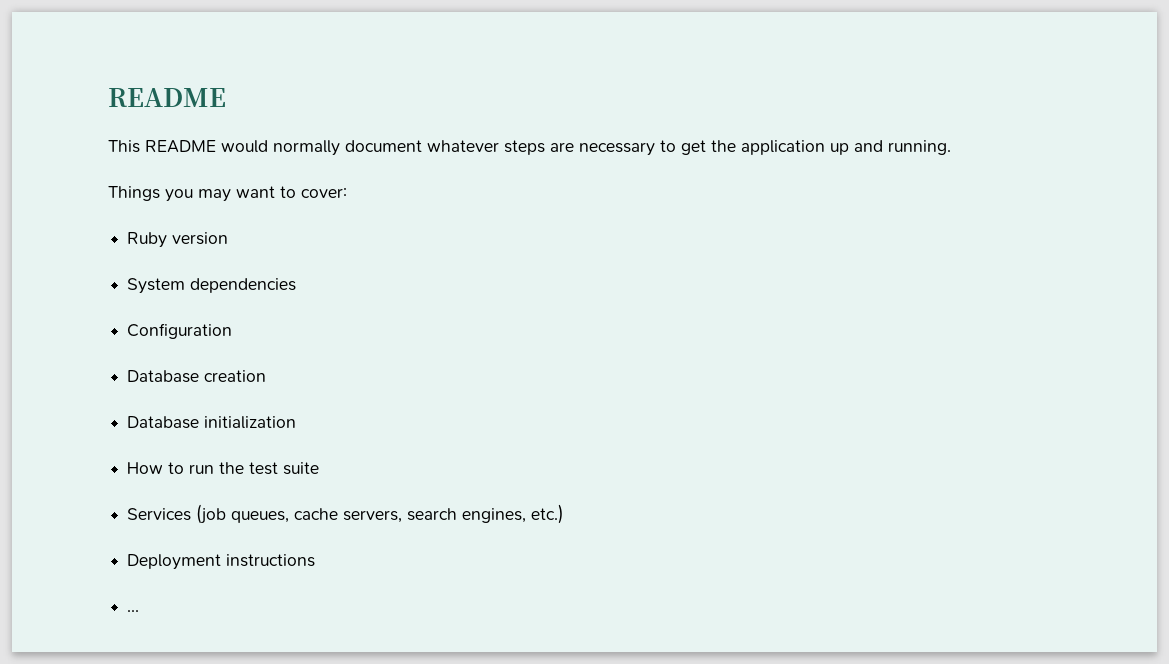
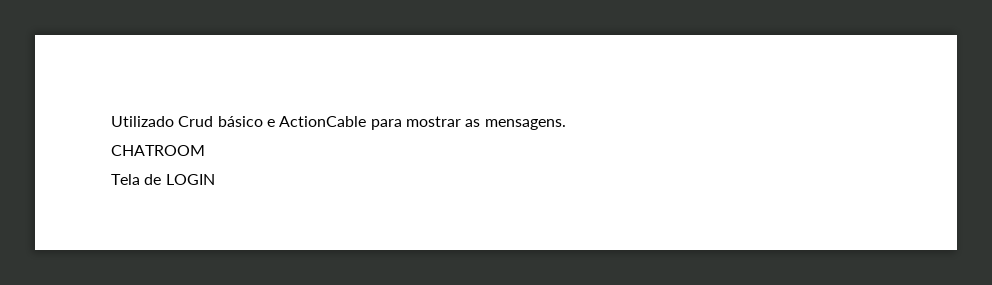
[108,88,226,107] [108,140,951,156] [108,186,347,202] [127,232,229,248] [127,278,297,294] [127,323,233,339] [127,370,267,383] [127,416,297,429] [127,462,320,475] [127,504,565,524] [127,554,316,570] [127,610,140,612] README // This README would normally document whatever steps are necessary to get the application up and running. // Things you may want to cover: // Ruby version // System dependencies // Configuration // Database creation // Database initialization // How to run the test suite // Services (job queues, cache servers, search engines, etc.) // Deployment instructions // ... -> [111,116,566,130] [111,145,205,156] [111,174,215,185] Utilizado Crud básico e ActionCable para mostrar as mensagens. // CHATROOM // Tela de LOGIN

